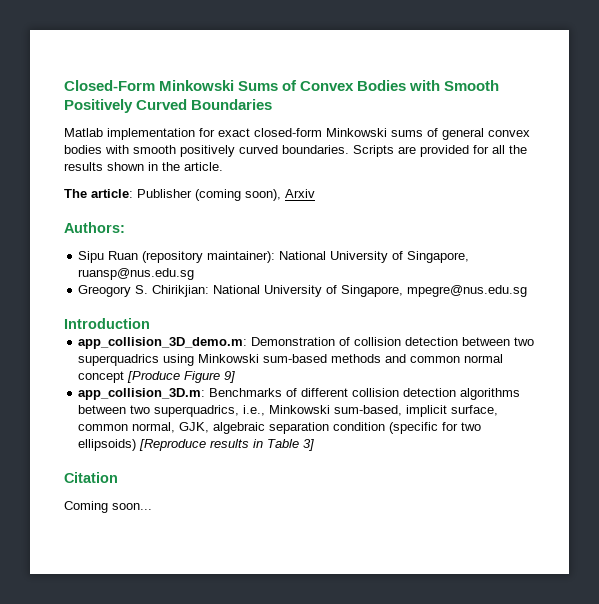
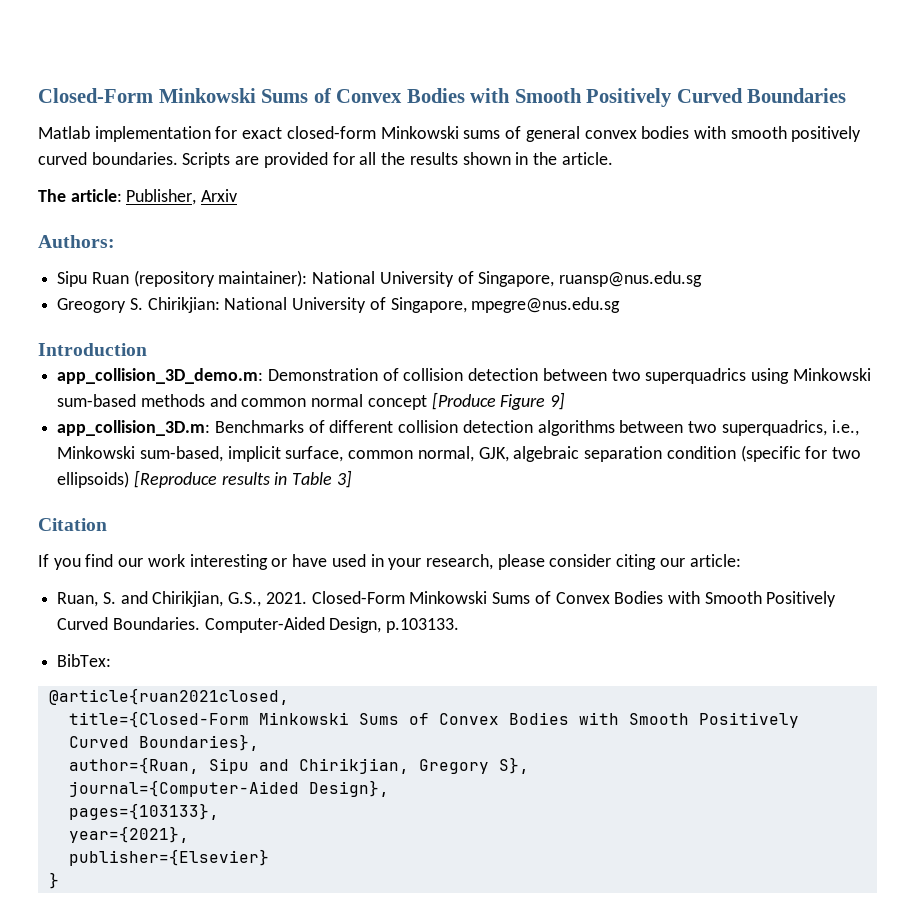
[137,189,281,201] Publisher (coming soon), -> [126,189,197,205] Publisher,
[64,501,152,513] Coming soon... -> [38,554,741,570] [57,591,837,607] [57,617,460,633] [57,654,112,667] [48,688,289,705] [68,711,799,728] [68,734,259,751] [68,757,529,774] [68,780,389,797] [68,803,219,820] [68,826,189,843] [68,849,269,866] [48,872,59,889] If you find our work interesting or have used in your research, please consider citing our article: // Ruan, S. and Chirikjian, G.S., 2021. Closed-Form Minkowski Sums of Convex Bodies with Smooth Positively Curved Boundaries. Computer-Aided Design, p.103133. // BibTex: // @article{ruan2021closed, // title={Closed-Form Minkowski Sums of Convex Bodies with Smooth Positively Curved Boundaries}, // author={Ruan, Sipu and Chirikjian, Gregory S}, // journal={Computer-Aided Design}, // pages={103133}, // year={2021}, // publisher={Elsevier} // }

